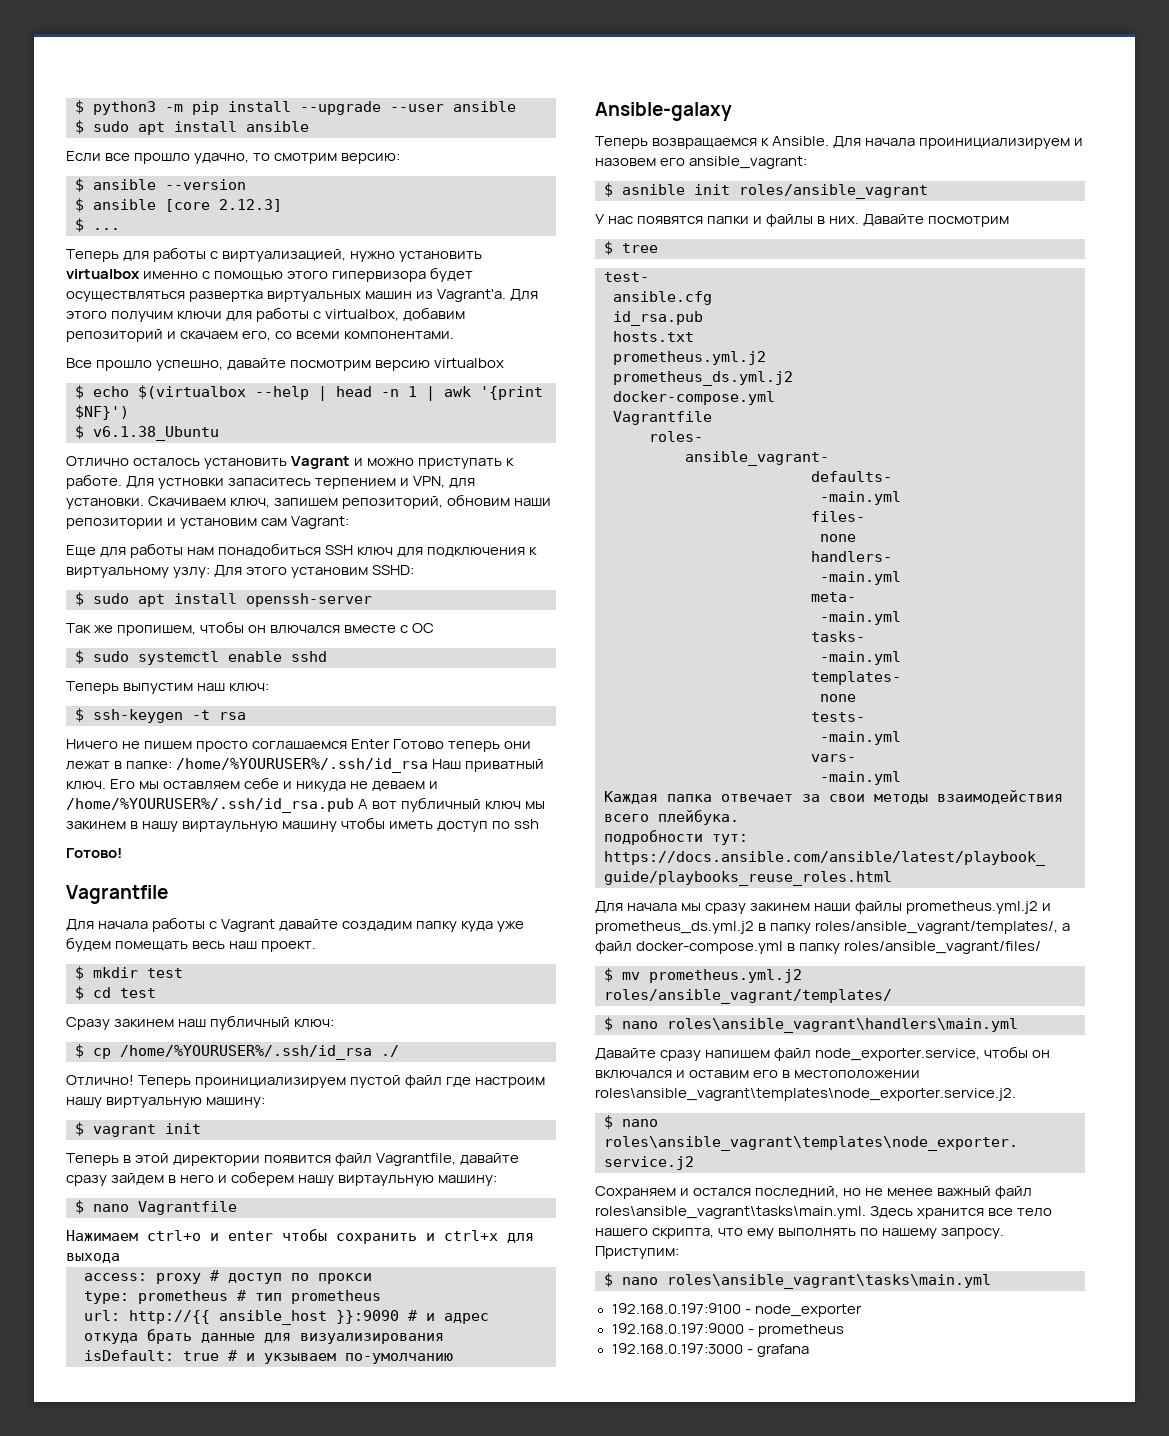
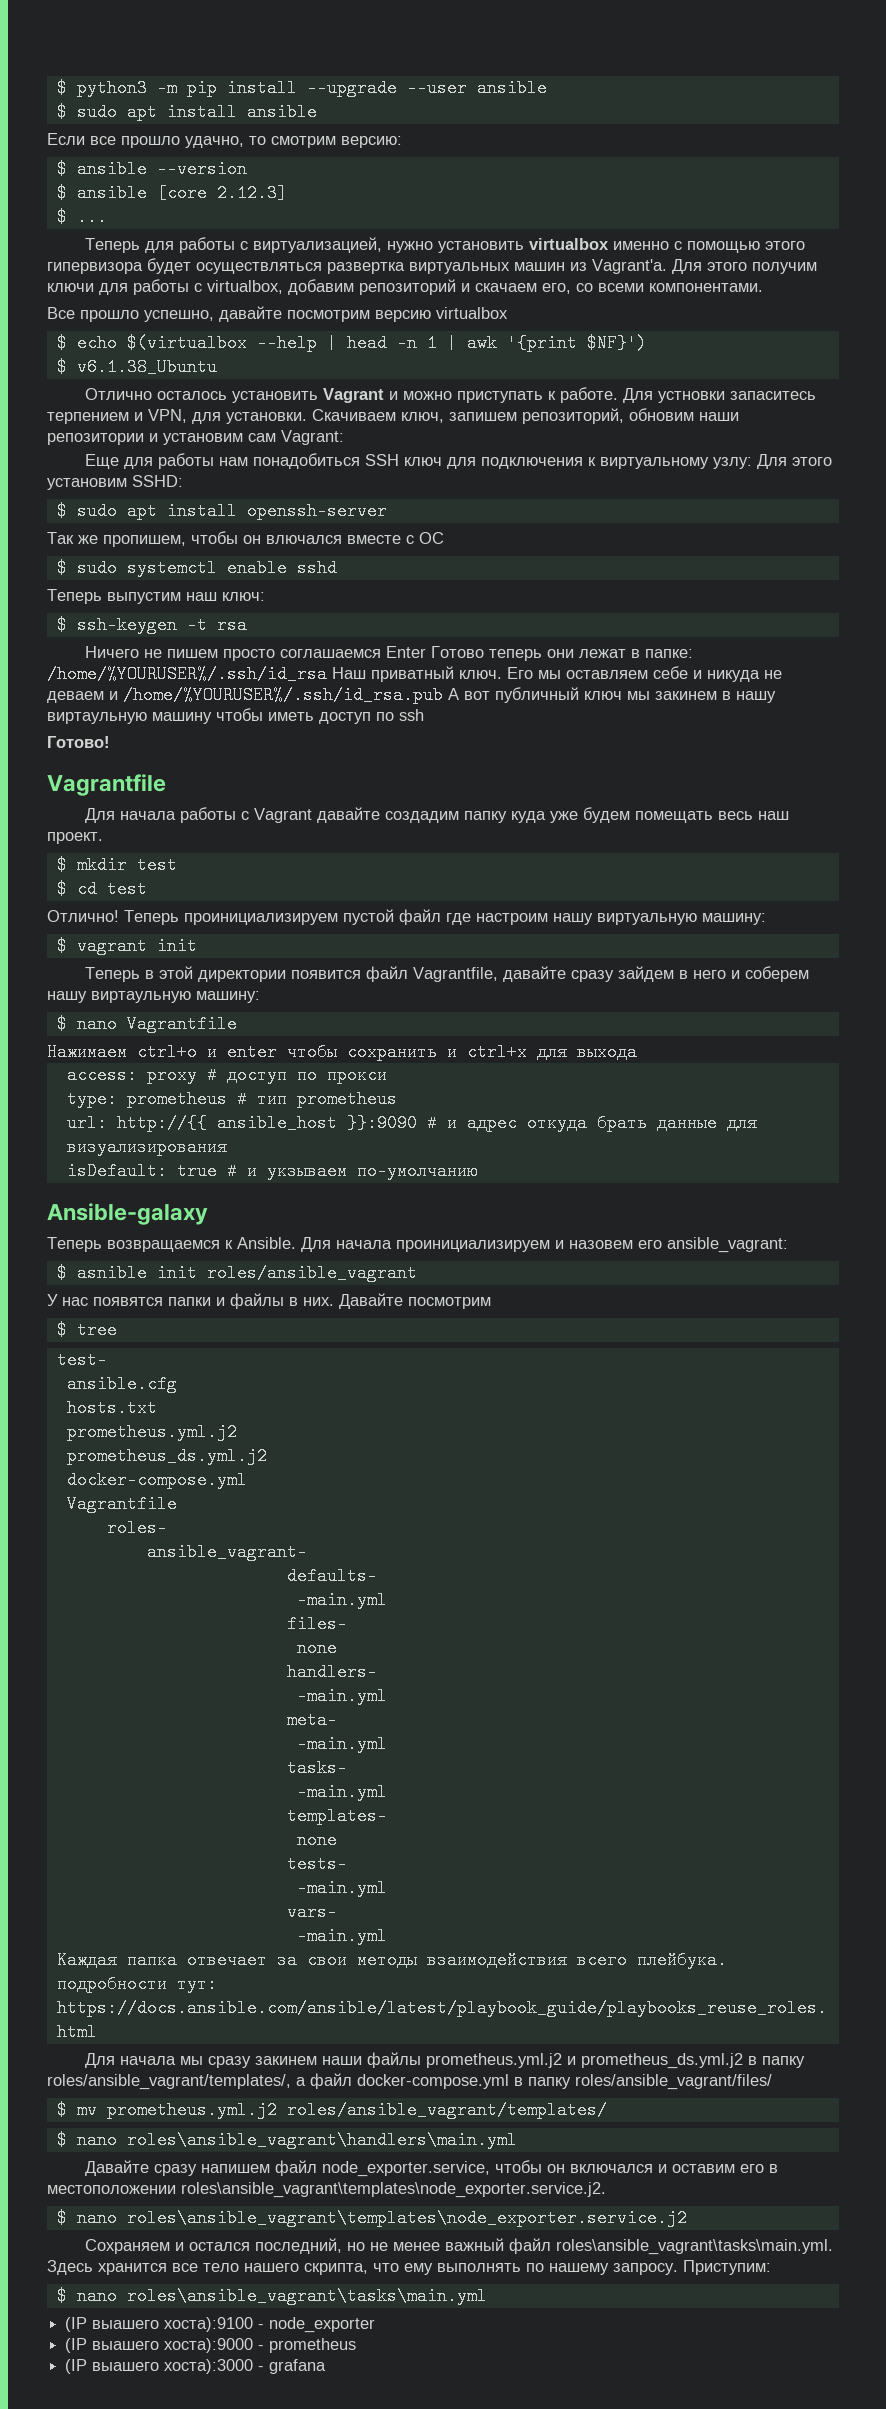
[66,1015,335,1030] [75,1044,399,1060] // Сразу закинем наш публичный ключ: // $ cp /home/%YOURUSER%/.ssh/id_rsa ./ -> (147, 889) none
[613,311,703,326] // id_rsa.pub -> (177, 1384) none
[611,1303,741,1314] 192.168.0.197:9100 -> [65,2317,254,2332] (IP выашего хоста):9100
[611,1323,744,1334] 192.168.0.197:9000 -> [65,2338,254,2353] (IP выашего хоста):9000
[611,1343,743,1354] 192.168.0.197:3000 -> [65,2359,254,2374] (IP выашего хоста):3000

